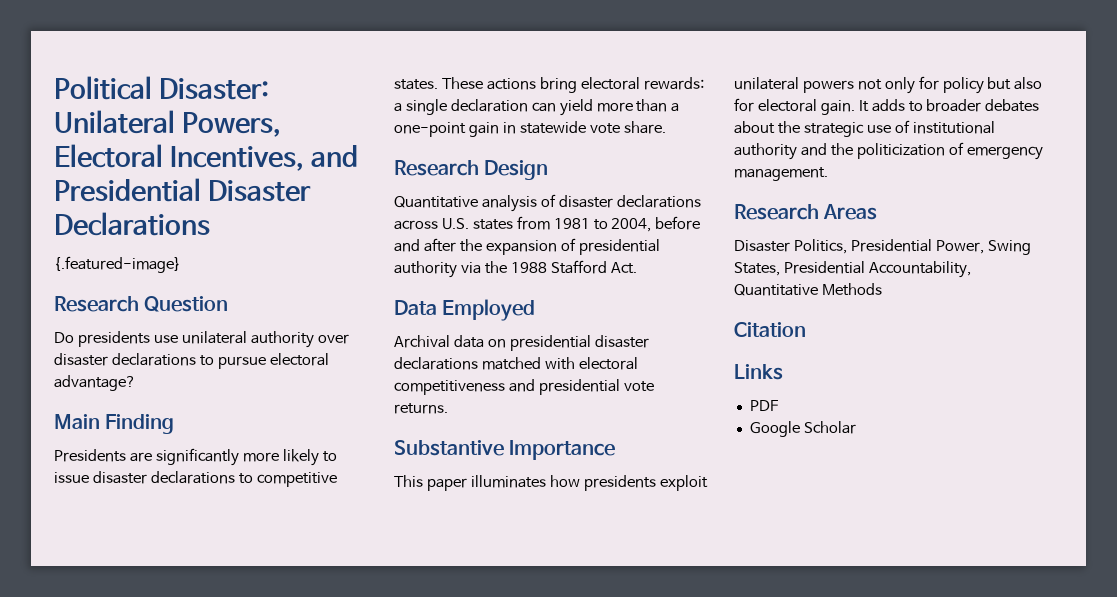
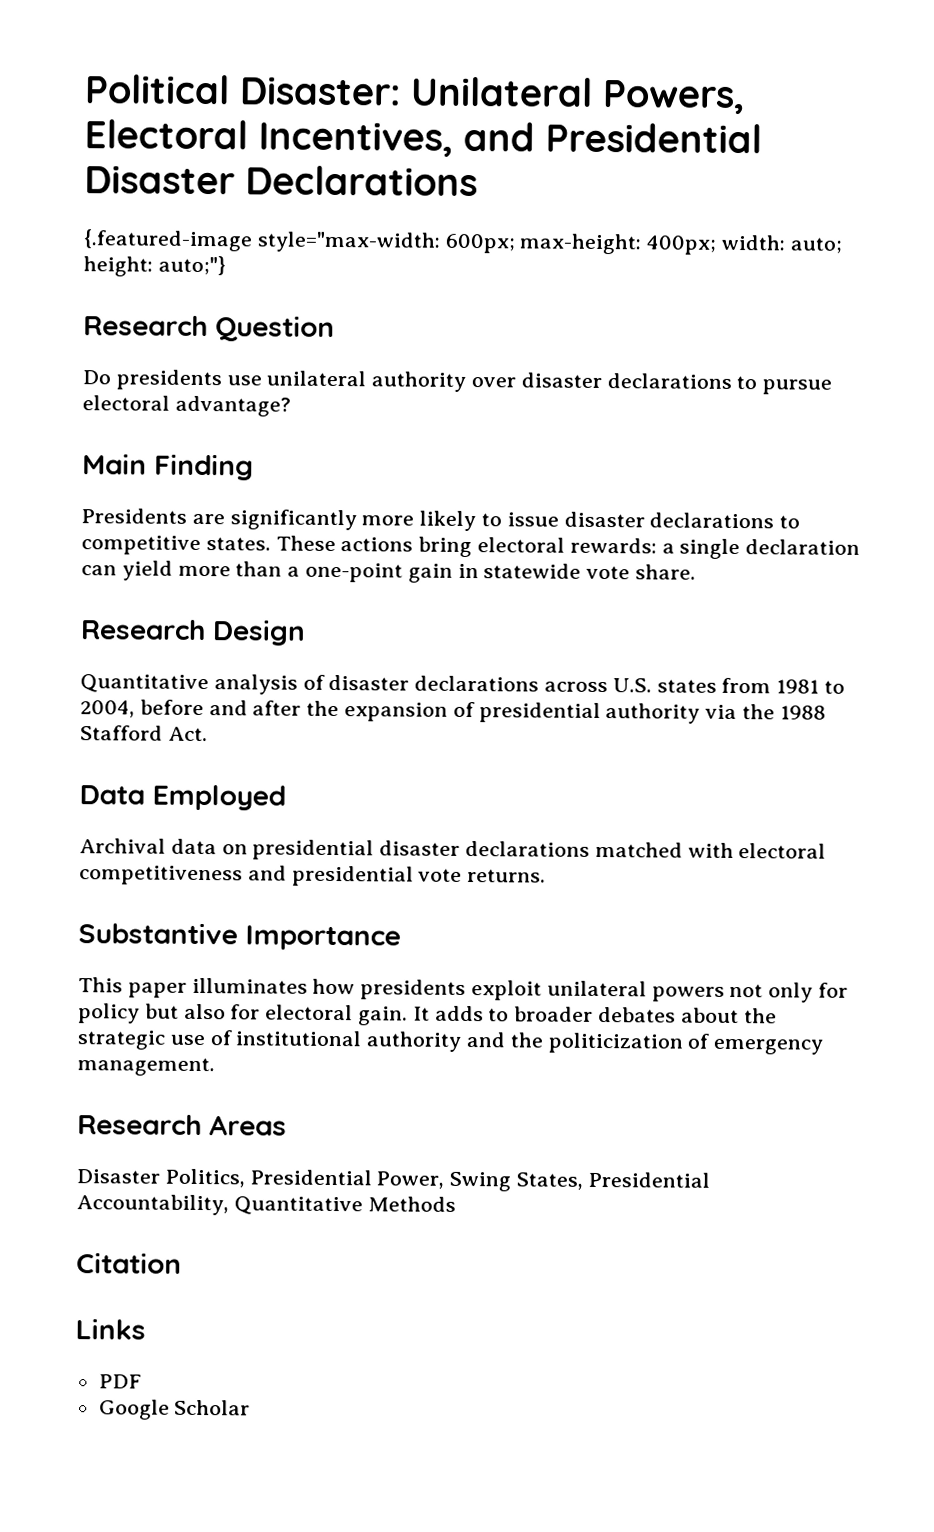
[54,256,181,273] {.featured-image} -> [83,229,842,255] [83,255,226,277] {.featured-image style="max-width: 600px; max-height: 400px; width: auto; height: auto;"}

